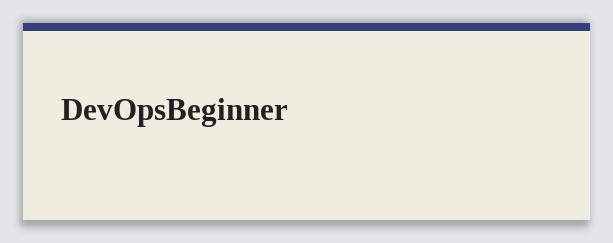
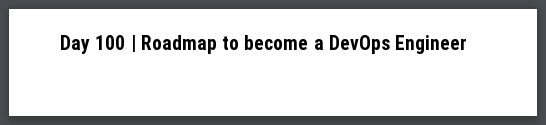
[61,98,288,127] DevOpsBeginner -> [60,35,468,54] Day 100 | Roadmap to become a DevOps Engineer

